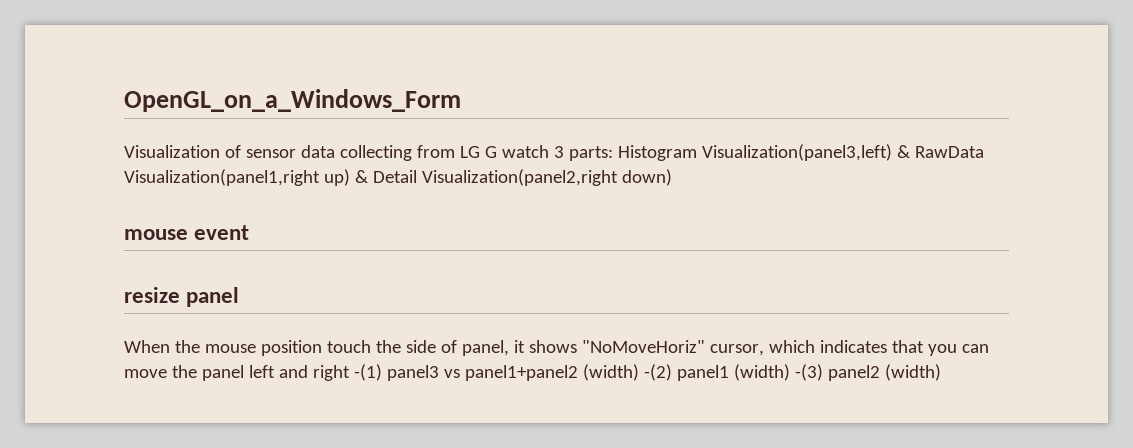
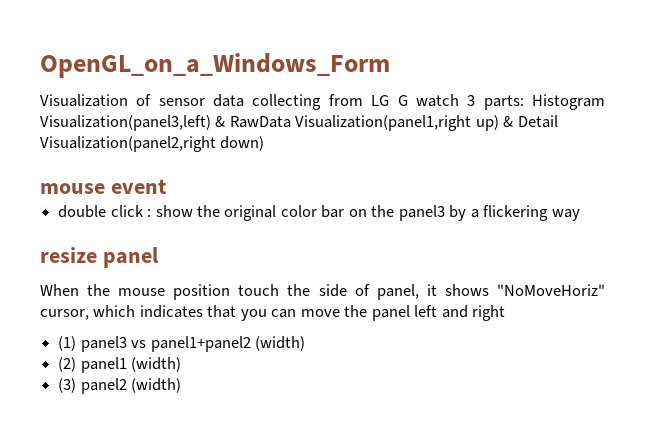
(250, 232) none -> [58,205,580,221] // double click : show the original color bar on the panel3 by a flickering way
[353,364,382,381] -(1) -> [58,336,77,351] // (1)
[643,364,672,381] -(2) -> [58,357,77,372] // (2)
[794,364,823,381] -(3) -> [58,378,77,393] // (3)

